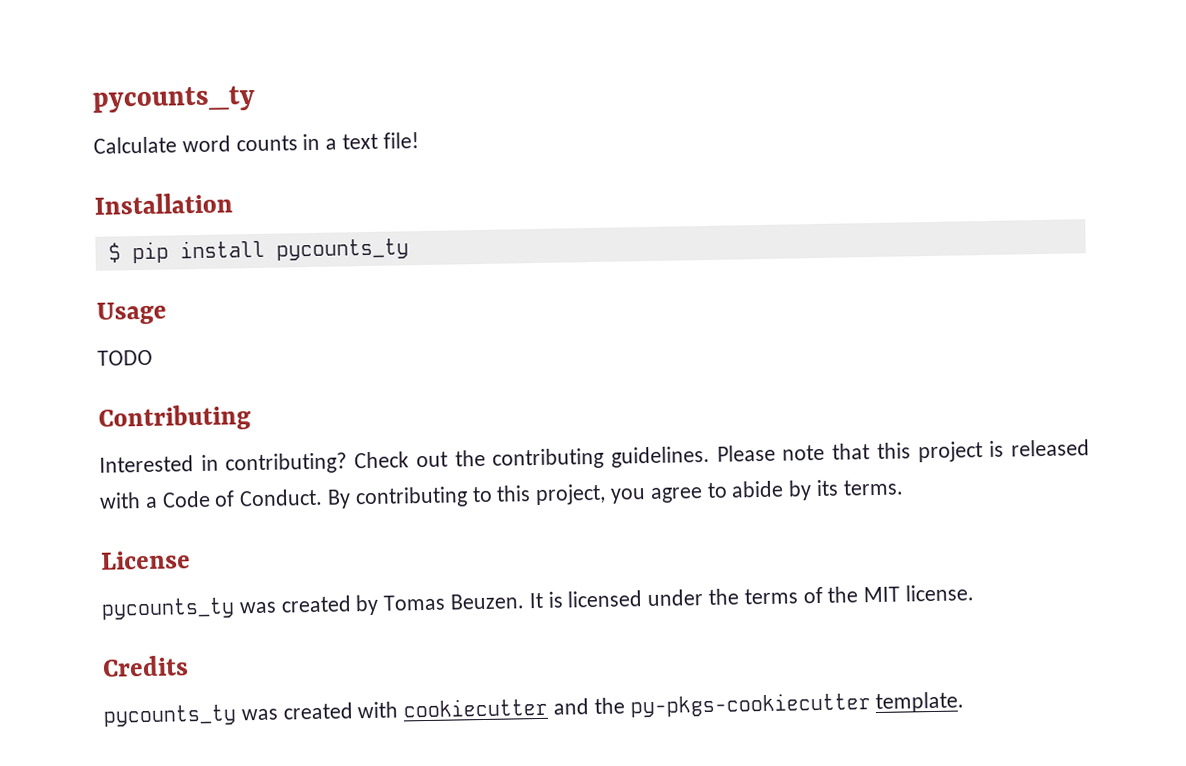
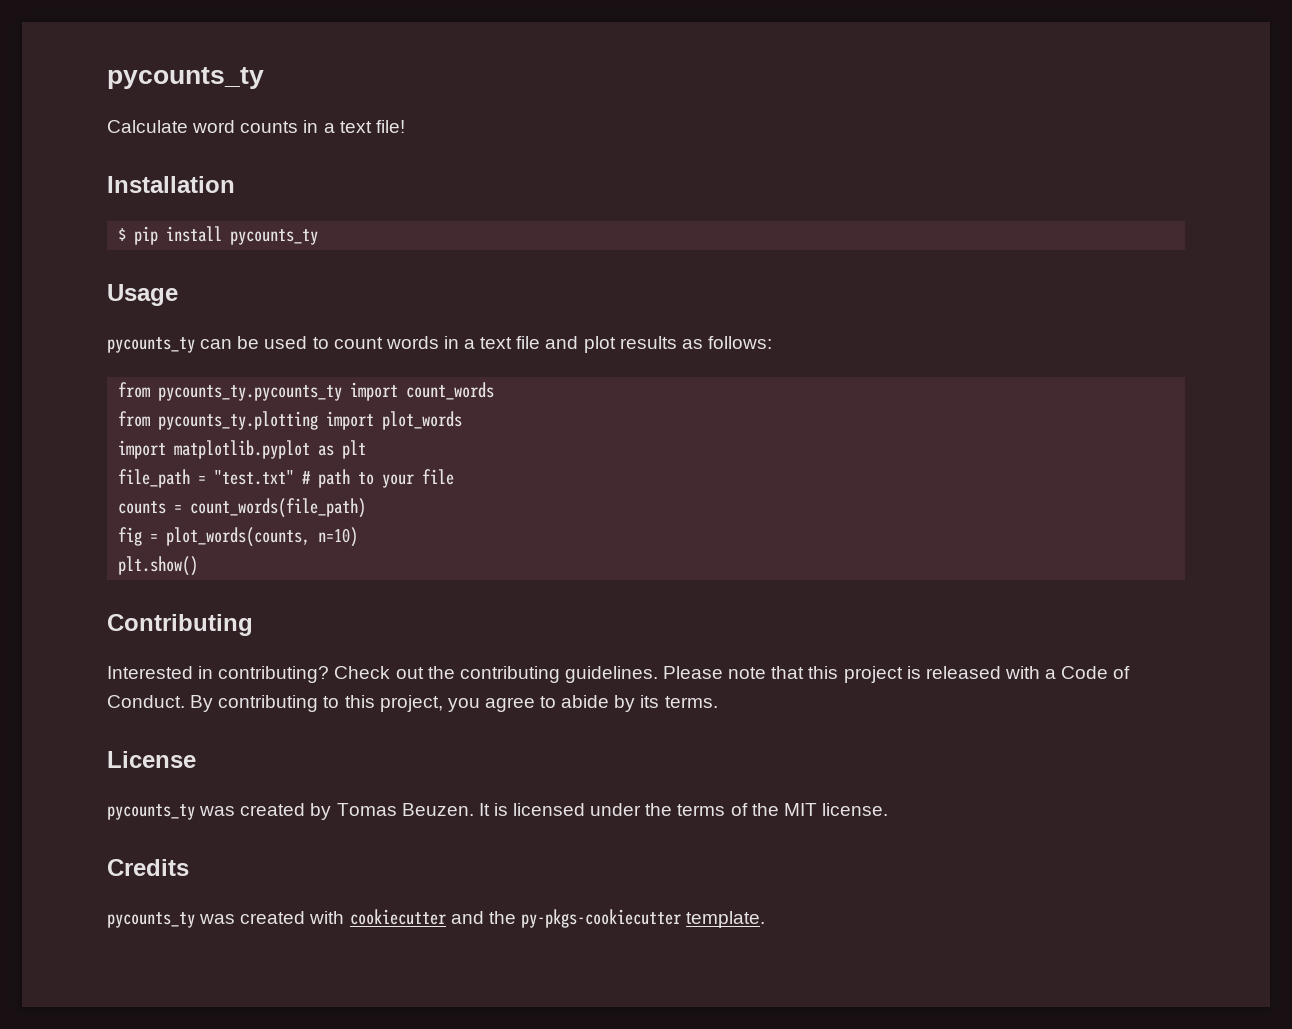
[97,349,153,366] TODO -> [107,336,772,353] [118,382,495,401] [118,411,463,430] [118,440,367,459] [118,469,455,488] [118,498,367,518] [118,527,359,547] [118,556,199,576] pycounts_ty can be used to count words in a text file and plot results as follows: // from pycounts_ty.pycounts_ty import count_words // from pycounts_ty.plotting import plot_words // import matplotlib.pyplot as plt // file_path = "test.txt" # path to your file // counts = count_words(file_path) // fig = plot_words(counts, n=10) // plt.show()

